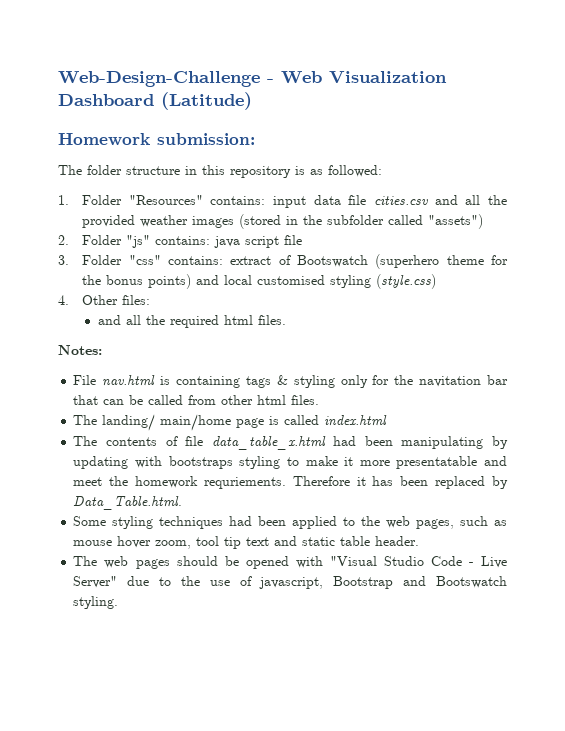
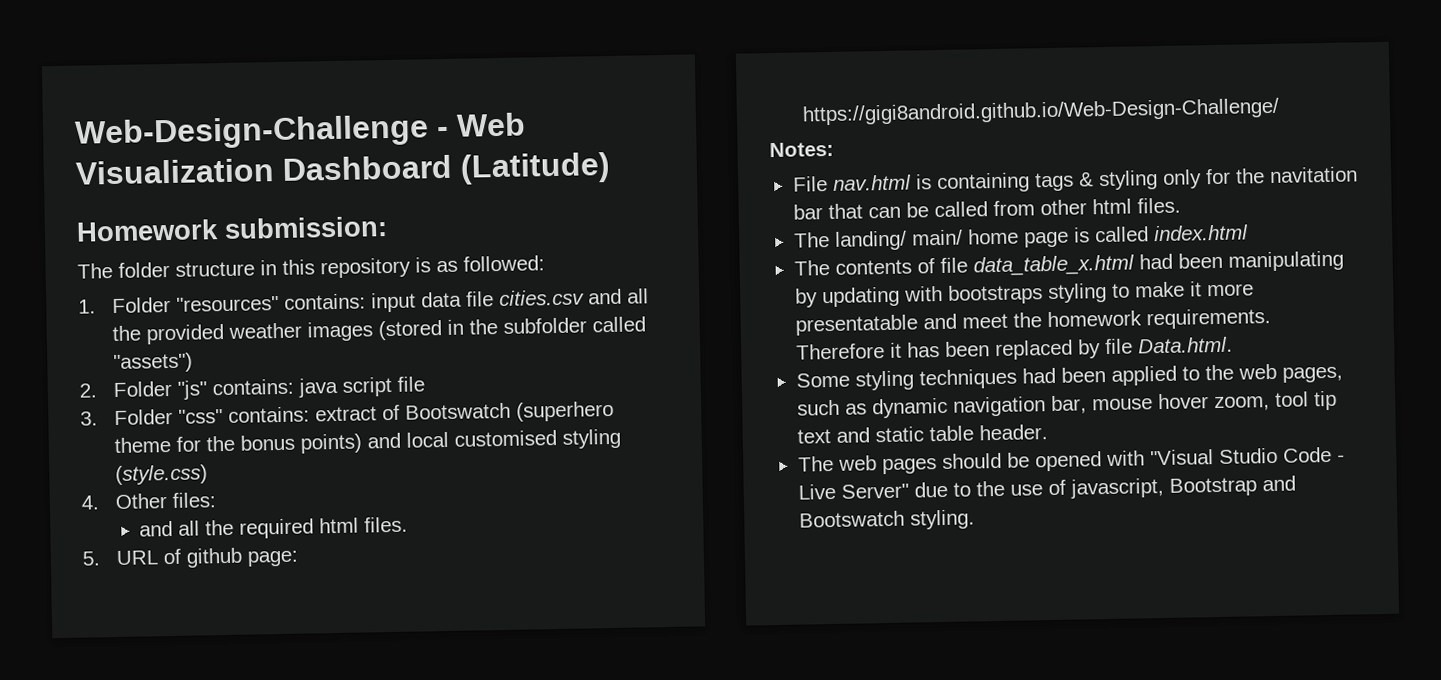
[128,195,203,205] "Resources" -> [176,296,280,312] "resources"
(286, 320) none -> [82,547,300,568] [802,97,1281,126] // 5. URL of github page: https://gigi8android.github.io/Web-Design-Challenge/
[160,414,232,431] main/home -> [911,228,1019,246] main/ home
[203,477,286,489] requriements. -> [1145,308,1271,330] requirements.
[73,496,183,510] Data_Table.html. -> [1104,336,1233,355] file Data.html.
(507, 523) none -> [871,395,1087,419] dynamic navigation bar,

